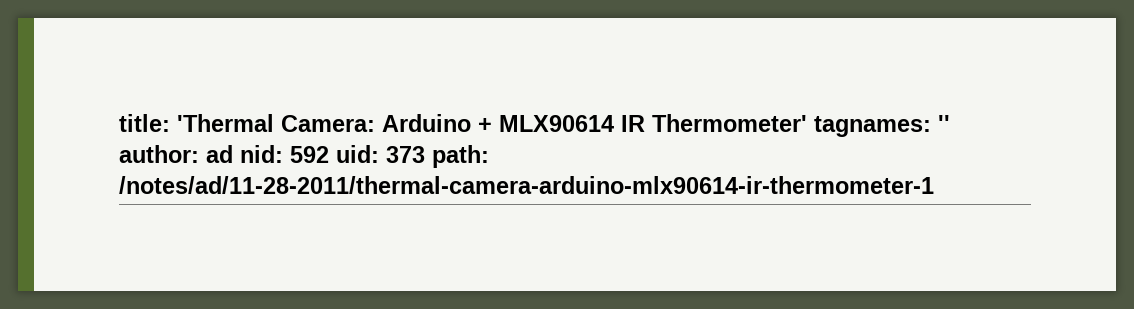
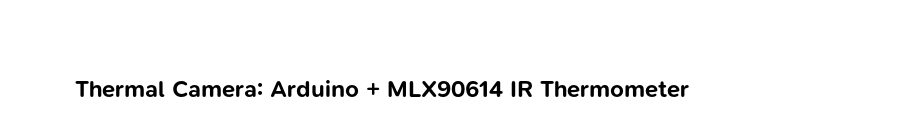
[119,114,274,132] title: 'Thermal -> [75,81,165,98] Thermal
[652,114,950,137] [119,145,489,168] [119,176,934,194] Thermometer' tagnames: '' author: ad nid: 592 uid: 373 path: /notes/ad/11-28-2011/thermal-camera-arduino-mlx90614-ir-thermometer-1 -> [540,81,689,98] Thermometer

